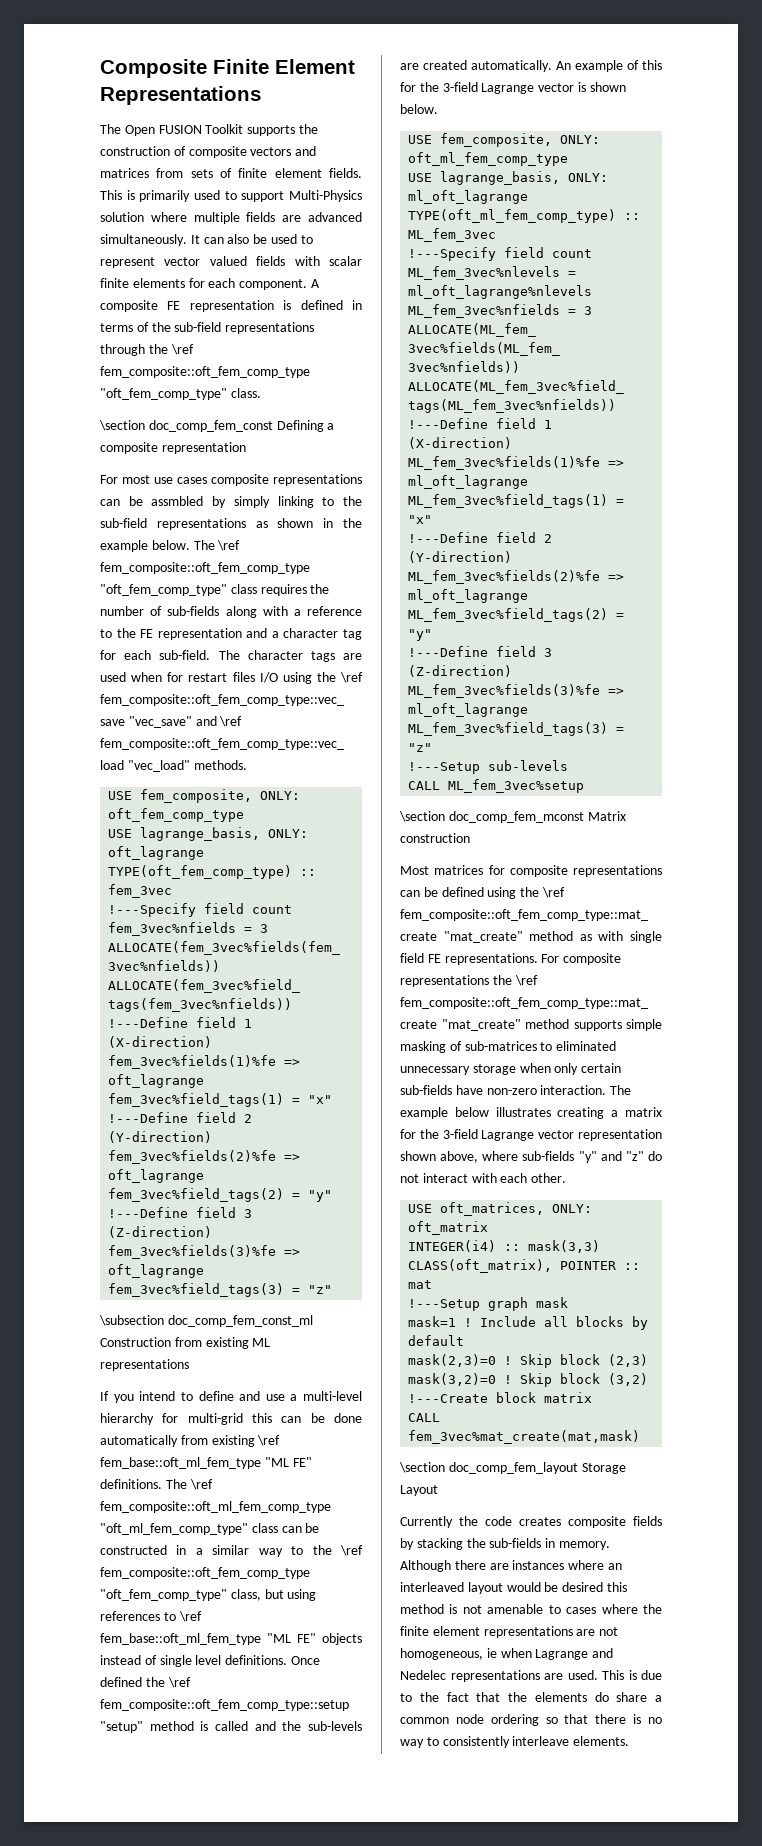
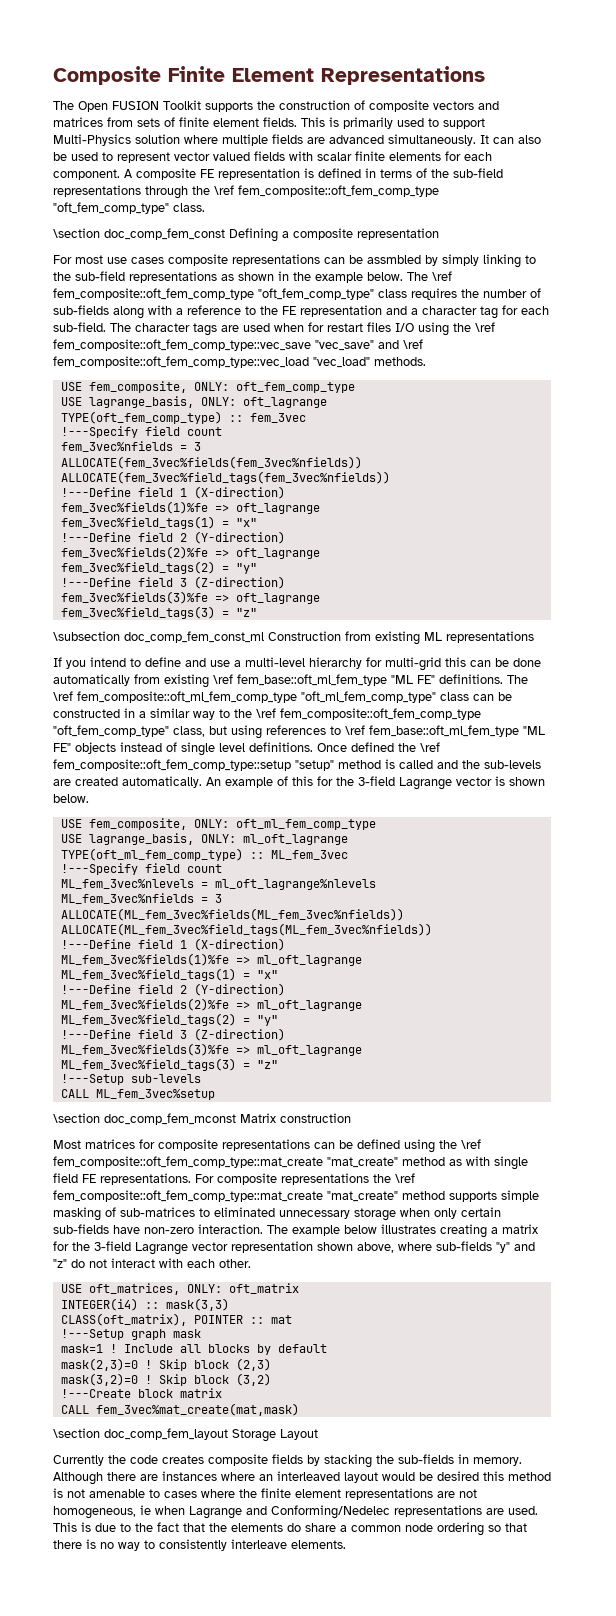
[400,1670,446,1680] Nedelec -> [271,1505,390,1519] Conforming/Nedelec

